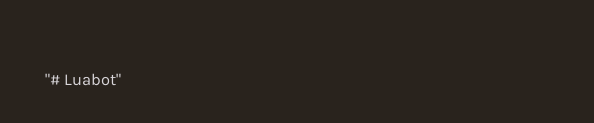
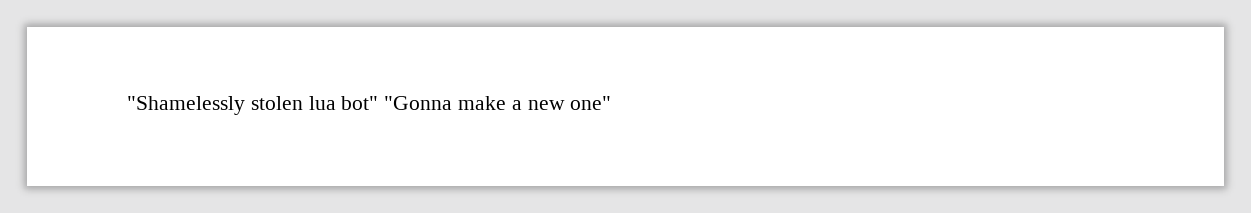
[45,73,122,86] "# Luabot" -> [127,96,612,115] "Shamelessly stolen lua bot" "Gonna make a new one"

